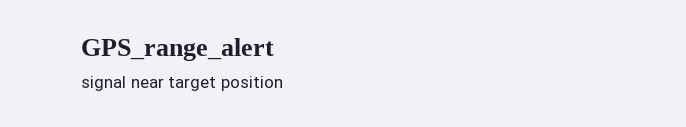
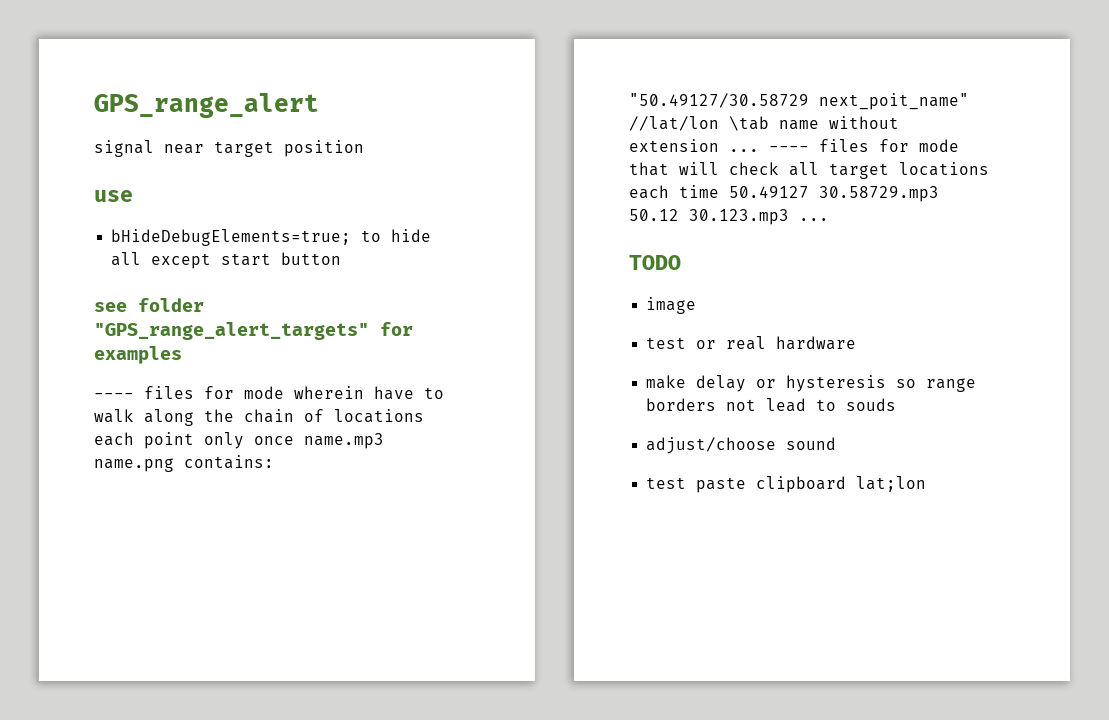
(283, 83) none -> [94,190,133,202] [111,229,432,246] [111,252,342,269] [94,298,204,312] [94,322,413,340] [94,346,182,364] [94,386,444,400] [94,409,424,426] [94,432,384,449] [94,455,274,472] [629,93,969,110] [629,116,899,131] [629,139,959,152] [629,162,989,179] [629,185,939,202] [629,209,829,225] [629,255,681,270] [646,297,697,314] [646,336,857,350] [646,375,977,392] [646,398,897,412] [646,437,837,454] [646,476,927,493] // use // bHideDebugElements=true; to hide all except start button // see folder "GPS_range_alert_targets" for examples // ---- files for mode wherein have to walk along the chain of locations each point only once name.mp3 name.png contains: "50.49127/30.58729 next_poit_name" //lat/lon \tab name without extension ... ---- files for mode that will check all target locations each time 50.49127 30.58729.mp3 50.12 30.123.mp3 ... // TODO // image // test or real hardware // make delay or hysteresis so range borders not lead to souds // adjust/choose sound // test paste clipboard lat;lon

